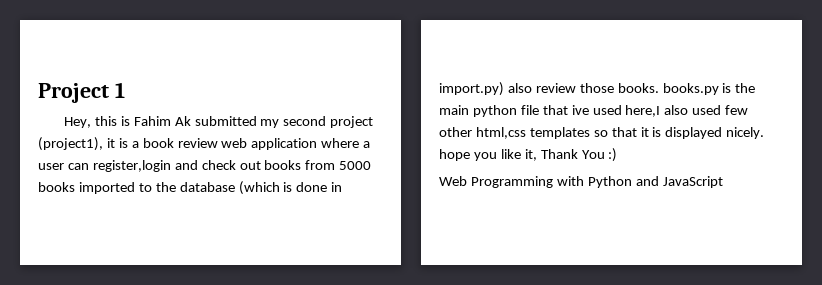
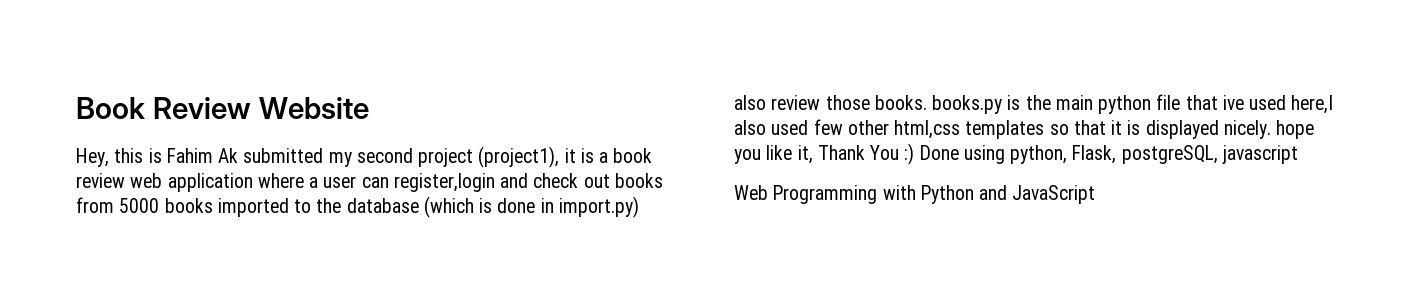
[38,82,125,103] Project 1 -> [76,97,369,119] Book Review Website
(618, 155) none -> [919,145,1298,164] Done using python, Flask, postgreSQL, javascript

